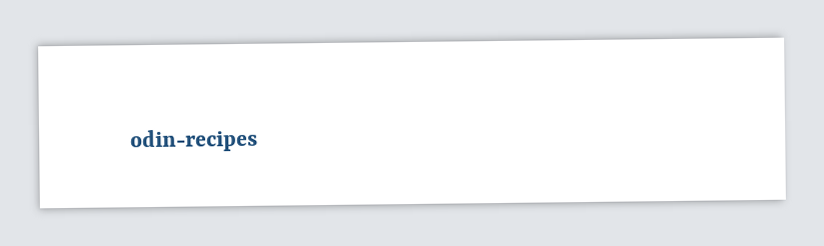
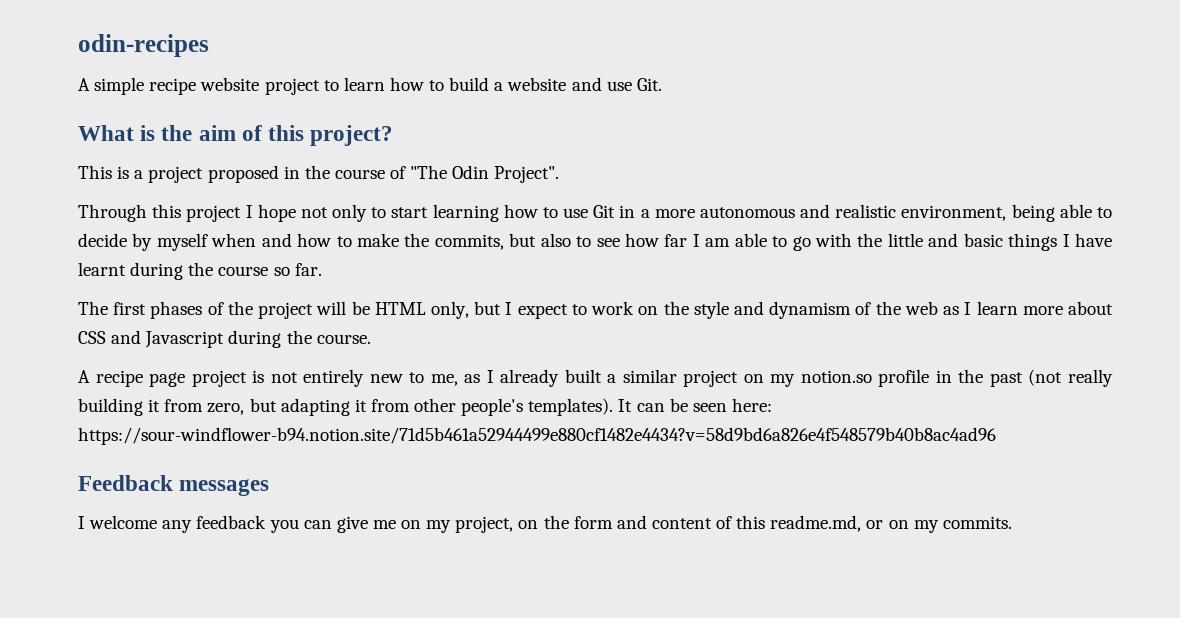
(258, 140) none -> [78,77,662,95] [78,125,394,146] [78,165,560,183] [78,204,1112,222] [78,233,1113,251] [78,262,322,280] [78,301,1113,319] [78,330,371,348] [78,369,1113,387] [78,398,772,416] [78,427,996,445] [78,475,270,496] [78,515,1012,533] // A simple recipe website project to learn how to build a website and use Git. // What is the aim of this project? // This is a project proposed in the course of "The Odin Project". // Through this project I hope not only to start learning how to use Git in a more autonomous and realistic environment, being able to decide by myself when and how to make the commits, but also to see how far I am able to go with the little and basic things I have learnt during the course so far. // The first phases of the project will be HTML only, but I expect to work on the style and dynamism of the web as I learn more about CSS and Javascript during the course. // A recipe page project is not entirely new to me, as I already built a similar project on my notion.so profile in the past (not really building it from zero, but adapting it from other people's templates). It can be seen here: https://sour-windflower-b94.notion.site/71d5b461a52944499e880cf1482e4434?v=58d9bd6a826e4f548579b40b8ac4ad96 // Feedback messages // I welcome any feedback you can give me on my project, on the form and content of this readme.md, or on my commits.

